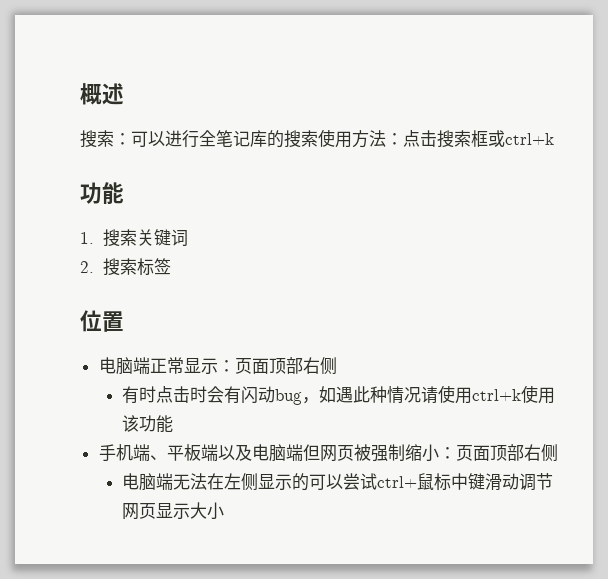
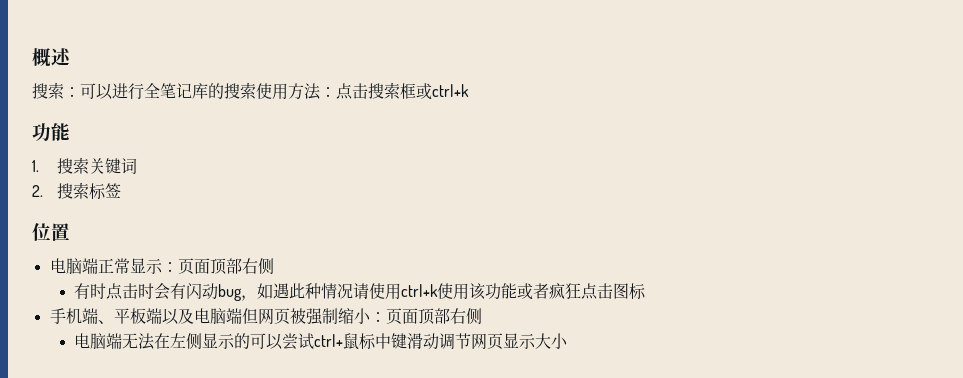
(174, 424) none -> [517,283,647,300] 或者疯狂点击图标

